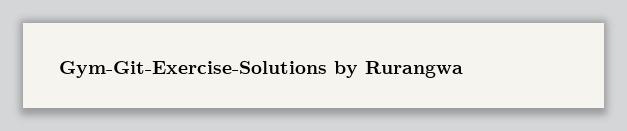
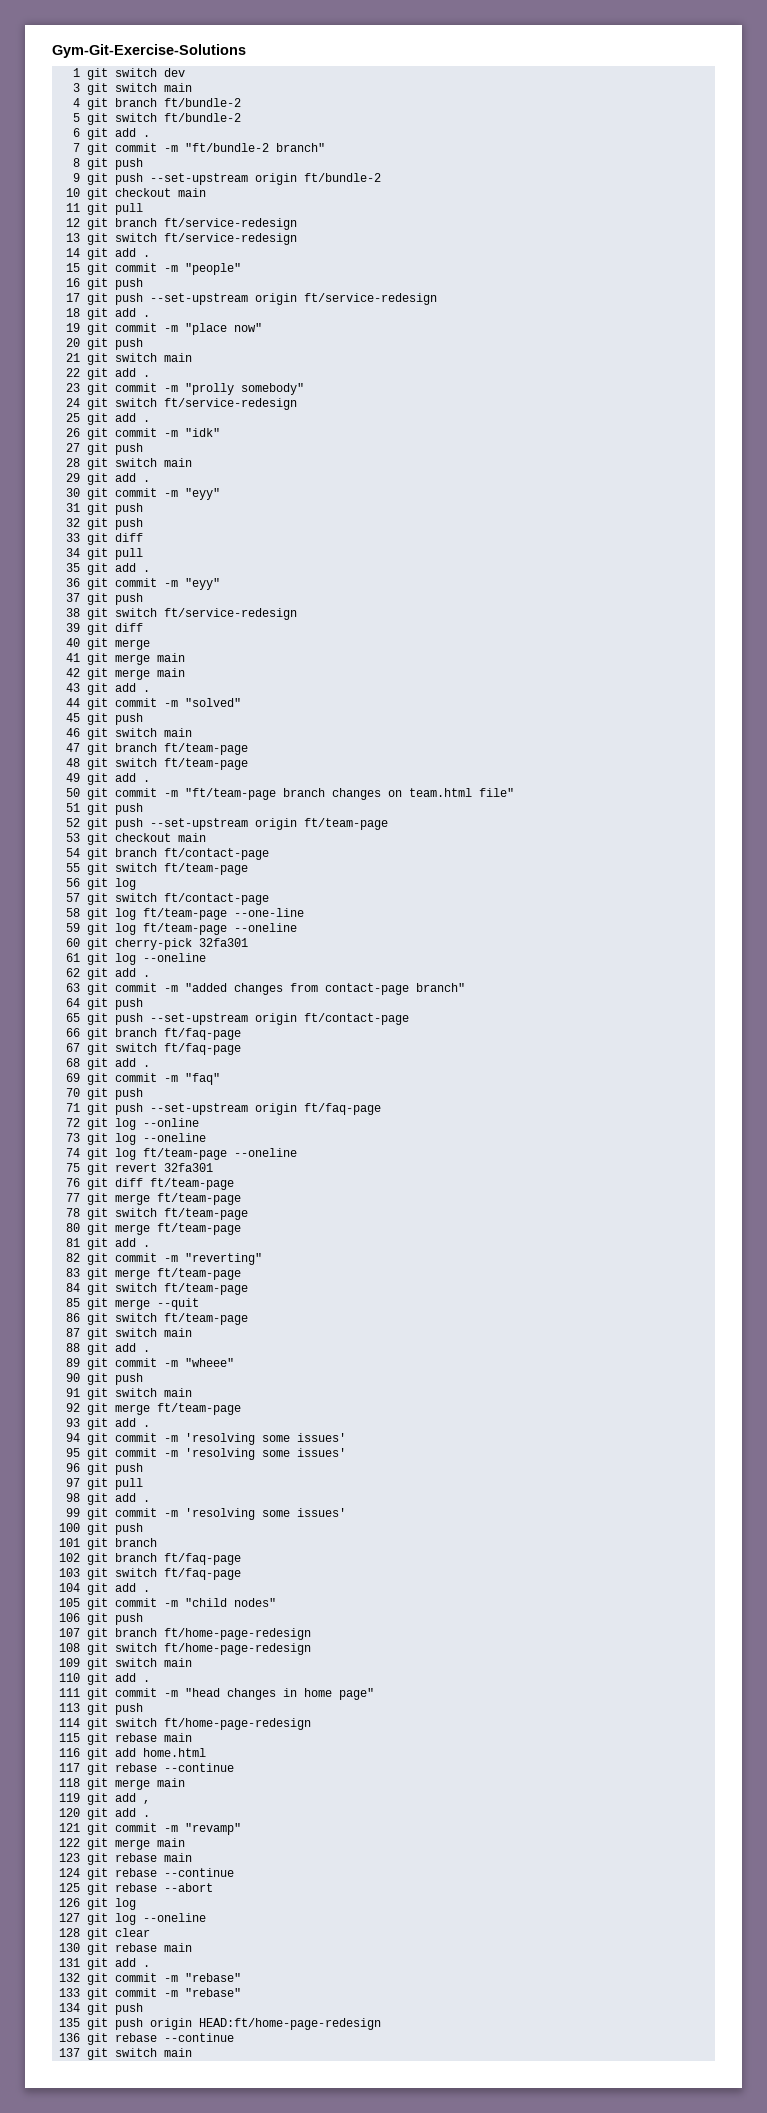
[334,61,463,78] by Rurangwa -> [72,68,185,80] [72,83,192,95] [72,98,241,110] [72,113,241,125] [72,128,150,140] [72,143,325,155] [72,158,143,170] [72,173,381,185] [65,188,206,200] [65,203,143,215] [65,218,297,230] [65,233,297,245] [65,248,150,260] [65,263,241,275] [65,278,143,290] [65,293,437,305] [65,308,150,320] [65,323,262,335] [65,338,143,350] [65,353,192,365] [65,368,150,380] [65,383,304,395] [65,398,297,410] [65,413,150,425] [65,428,220,440] [65,443,143,455] [65,458,192,470] [65,473,150,485] [65,488,220,500] [65,503,143,515] [65,518,143,530] [65,533,143,545] [65,548,143,560] [65,563,150,575] [65,578,220,590] [65,593,143,605] [65,608,297,620] [65,623,143,635] [65,638,150,650] [65,653,185,665] [65,668,185,680] [65,683,150,695] [65,698,241,710] [65,713,143,725] [65,728,192,740] [65,743,248,755] [65,758,248,770] [65,773,150,785] [65,788,514,800] [65,803,143,815] [65,818,388,830] [65,833,206,845] [65,848,269,860] [65,863,248,875] [65,878,136,890] [65,893,269,905] [65,908,304,920] [65,923,297,935] [65,938,248,950] [65,953,206,965] [65,968,150,980] [65,983,465,995] [65,998,143,1010] [65,1013,409,1025] [65,1028,241,1040] [65,1043,241,1055] [65,1058,150,1070] [65,1073,220,1085] [65,1088,143,1100] [65,1103,381,1115] [65,1118,199,1130] [65,1133,206,1145] [65,1148,297,1160] [65,1163,213,1175] [65,1178,234,1190] [65,1193,241,1205] [65,1208,248,1220] [65,1223,241,1235] [65,1238,150,1250] [65,1253,262,1265] [65,1268,241,1280] [65,1283,248,1295] [65,1298,199,1310] [65,1313,248,1325] [65,1328,192,1340] [65,1343,150,1355] [65,1358,234,1370] [65,1373,143,1385] [65,1388,192,1400] [65,1403,241,1415] [65,1418,150,1430] [65,1433,346,1445] [65,1448,346,1460] [65,1463,143,1475] [65,1478,143,1490] [65,1493,150,1505] [65,1508,346,1520] [58,1523,143,1535] [58,1538,157,1550] [58,1553,241,1565] [58,1568,241,1580] [58,1583,150,1595] [58,1598,276,1610] [58,1613,143,1625] [58,1628,311,1640] [58,1643,311,1655] [58,1658,192,1670] [58,1673,150,1685] [58,1688,374,1700] [58,1703,143,1715] [58,1718,311,1730] [58,1733,192,1745] [58,1748,206,1760] [58,1763,234,1775] [58,1778,185,1790] [58,1793,150,1805] [58,1808,150,1820] [58,1823,241,1835] [58,1838,185,1850] [58,1853,192,1865] [58,1868,234,1880] [58,1883,213,1895] [58,1898,136,1910] [58,1913,206,1925] [58,1928,150,1940] [58,1943,192,1955] [58,1958,150,1970] [58,1973,241,1985] [58,1988,241,2000] [58,2003,143,2015] [58,2018,381,2030] [58,2033,234,2045] [58,2048,192,2060] // 1 git switch dev // 3 git switch main // 4 git branch ft/bundle-2 // 5 git switch ft/bundle-2 // 6 git add . // 7 git commit -m "ft/bundle-2 branch" // 8 git push // 9 git push --set-upstream origin ft/bundle-2 // 10 git checkout main // 11 git pull // 12 git branch ft/service-redesign // 13 git switch ft/service-redesign // 14 git add . // 15 git commit -m "people" // 16 git push // 17 git push --set-upstream origin ft/service-redesign // 18 git add . // 19 git commit -m "place now" // 20 git push // 21 git switch main // 22 git add . // 23 git commit -m "prolly somebody" // 24 git switch ft/service-redesign // 25 git add . // 26 git commit -m "idk" // 27 git push // 28 git switch main // 29 git add . // 30 git commit -m "eyy" // 31 git push // 32 git push // 33 git diff // 34 git pull // 35 git add . // 36 git commit -m "eyy" // 37 git push // 38 git switch ft/service-redesign // 39 git diff // 40 git merge // 41 git merge main // 42 git merge main // 43 git add . // 44 git commit -m "solved" // 45 git push // 46 git switch main // 47 git branch ft/team-page // 48 git switch ft/team-page // 49 git add . // 50 git commit -m "ft/team-page branch changes on team.html file" // 51 git push // 52 git push --set-upstream origin ft/team-page // 53 git checkout main // 54 git branch ft/contact-page // 55 git switch ft/team-page // 56 git log // 57 git switch ft/contact-page // 58 git log ft/team-page --one-line // 59 git log ft/team-page --oneline // 60 git cherry-pick 32fa301 // 61 git log --oneline // 62 git add . // 63 git commit -m "added changes from contact-page branch" // 64 git push // 65 git push --set-upstream origin ft/contact-page // 66 git branch ft/faq-page // 67 git switch ft/faq-page // 68 git add . // 69 git commit -m "faq" // 70 git push // 71 git push --set-upstream origin ft/faq-page // 72 git log --online // 73 git log --oneline // 74 git log ft/team-page --oneline // 75 git revert 32fa301 // 76 git diff ft/team-page // 77 git merge ft/team-page // 78 git switch ft/team-page // 80 git merge ft/team-page // 81 git add . // 82 git commit -m "reverting" // 83 git merge ft/team-page // 84 git switch ft/team-page // 85 git merge --quit // 86 git switch ft/team-page // 87 git switch main // 88 git add . // 89 git commit -m "wheee" // 90 git push // 91 git switch main // 92 git merge ft/team-page // 93 git add . // 94 git commit -m 'resolving some issues' // 95 git commit -m 'resolving some issues' // 96 git push // 97 git pull // 98 git add . // 99 git commit -m 'resolving some issues' // 100 git push // 101 git branch // 102 git branch ft/faq-page // 103 git switch ft/faq-page // 104 git add . // 105 git commit -m "child nodes" // 106 git push // 107 git branch ft/home-page-redesign // 108 git switch ft/home-page-redesign // 109 git switch main // 110 git add . // 111 git commit -m "head changes in home page" // 113 git push // 114 git switch ft/home-page-redesign // 115 git rebase main // 116 git add home.html // 117 git rebase --continue // 118 git merge main // 119 git add , // 120 git add . // 121 git commit -m "revamp" // 122 git merge main // 123 git rebase main // 124 git rebase --continue // 125 git rebase --abort // 126 git log // 127 git log --oneline // 128 git clear // 130 git rebase main // 131 git add . // 132 git commit -m "rebase" // 133 git commit -m "rebase" // 134 git push // 135 git push origin HEAD:ft/home-page-redesign // 136 git rebase --continue // 137 git switch main

